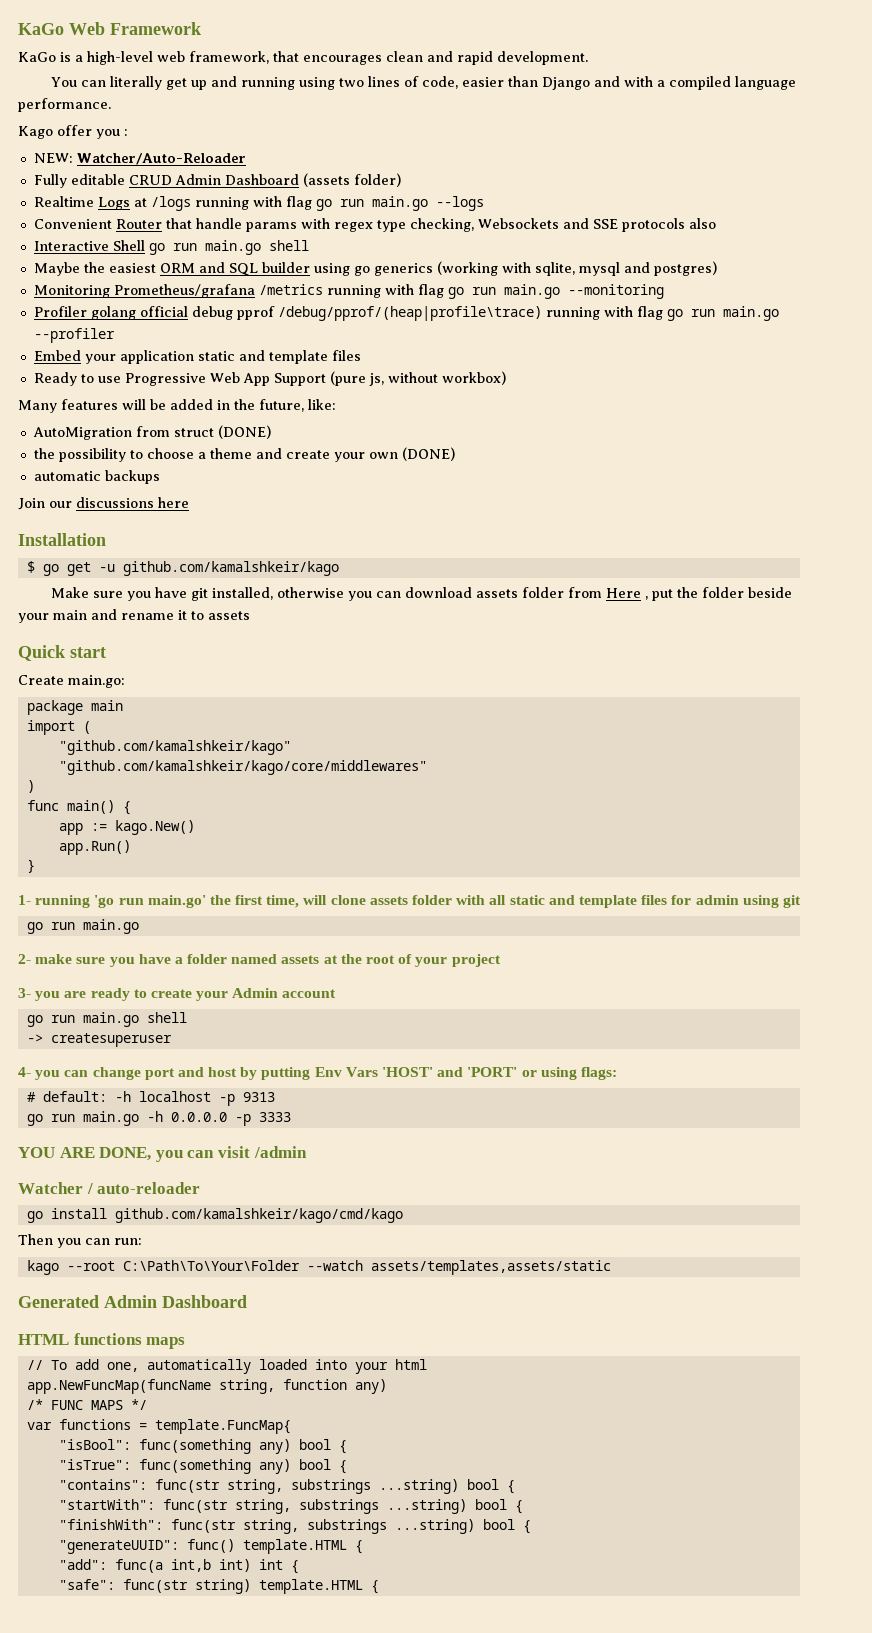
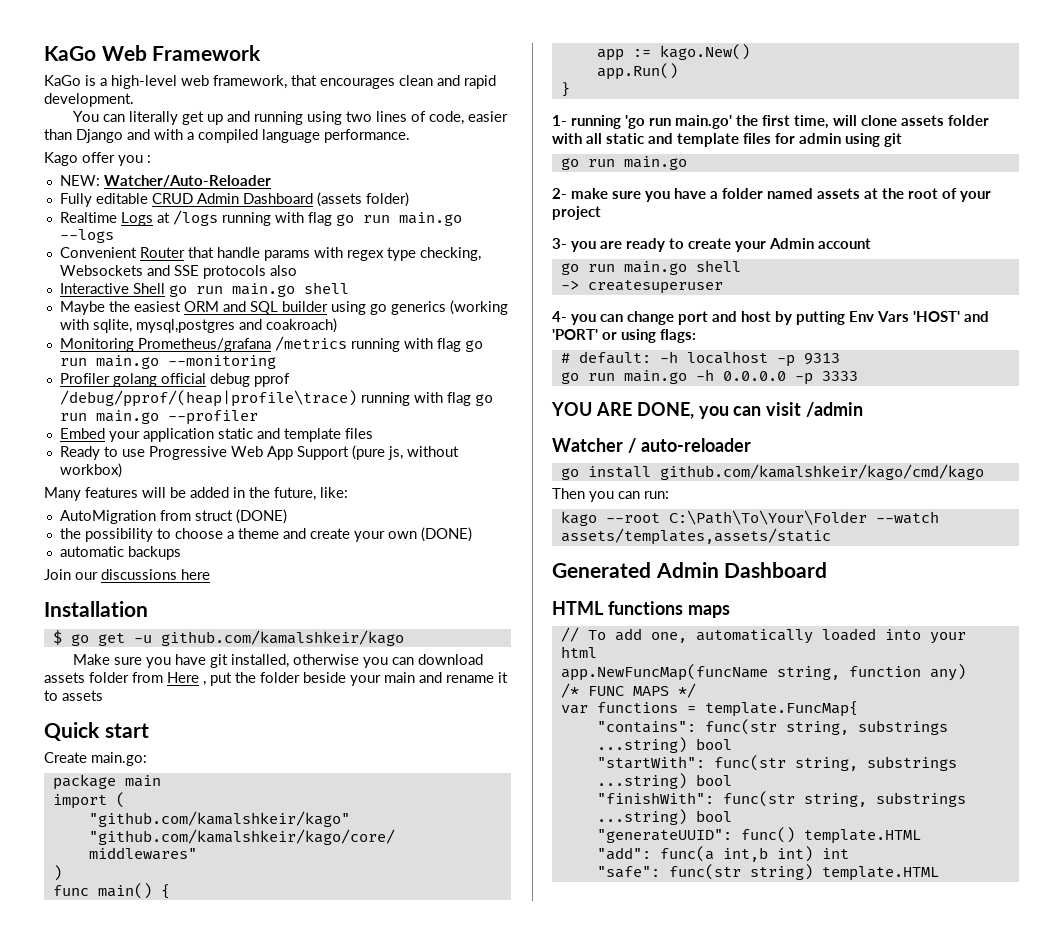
[578,261,717,276] mysql and postgres) -> [135,318,337,333] mysql,postgres and coakroach)
[58,1439,347,1454] [58,1459,347,1474] // "isBool": func(something any) bool { // "isTrue": func(something any) bool { -> (858, 709) none
[506,1480,515,1494] { -> (732, 744) none
[514,1500,523,1514] { -> (732, 780) none
[522,1520,531,1534] { -> (732, 816) none
[354,1540,363,1554] { -> (921, 836) none
[290,1560,299,1574] { -> (849, 853) none
[370,1580,379,1594] { -> (939, 873) none

